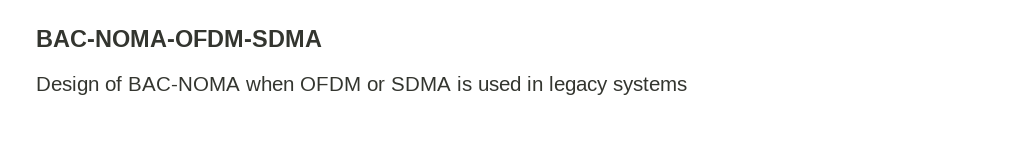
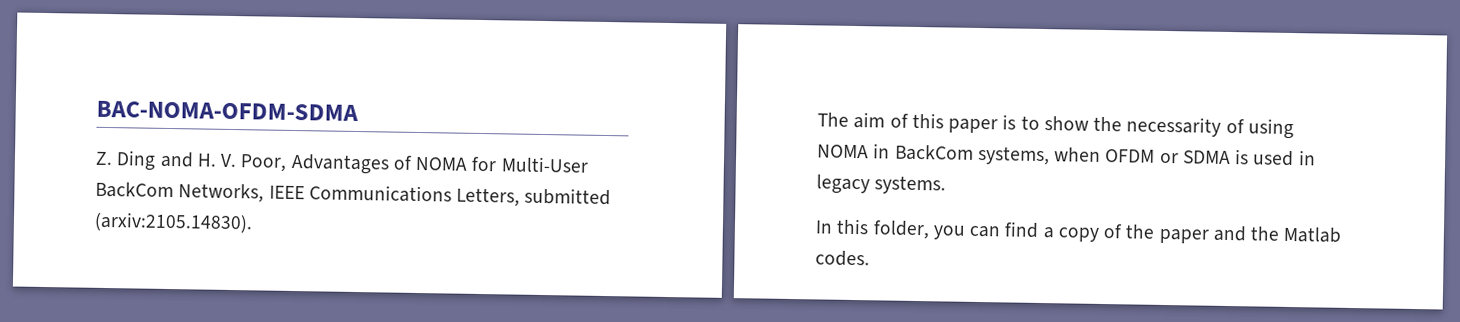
[36,76,240,95] Design of BAC-NOMA -> [95,150,589,175] [95,181,612,207] [94,211,253,234] [817,111,1294,140] [817,143,1050,166] Z. Ding and H. V. Poor, Advantages of NOMA for Multi-User BackCom Networks, IEEE Communications Letters, submitted (arxiv:2105.14830). // The aim of this paper is to show the necessarity of using NOMA in BackCom systems,
[613,77,687,95] systems -> [874,175,947,195] [815,218,1343,244] [815,250,870,267] systems. // In this folder, you can find a copy of the paper and the Matlab codes.

